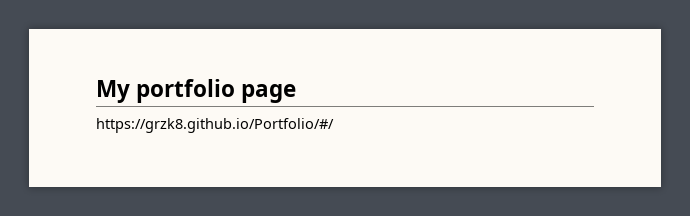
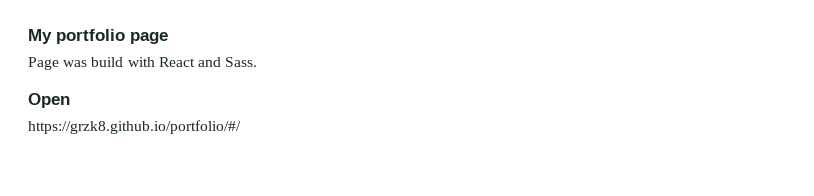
[96,118,334,133] https://grzk8.github.io/Portfolio/#/ -> [28,57,258,70] [28,93,70,108] [28,120,241,134] Page was build with React and Sass. // Open // https://grzk8.github.io/portfolio/#/

